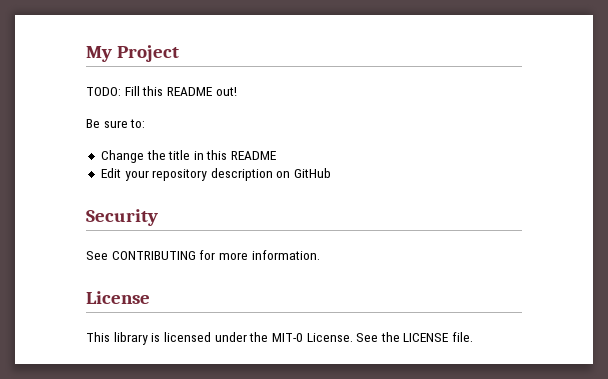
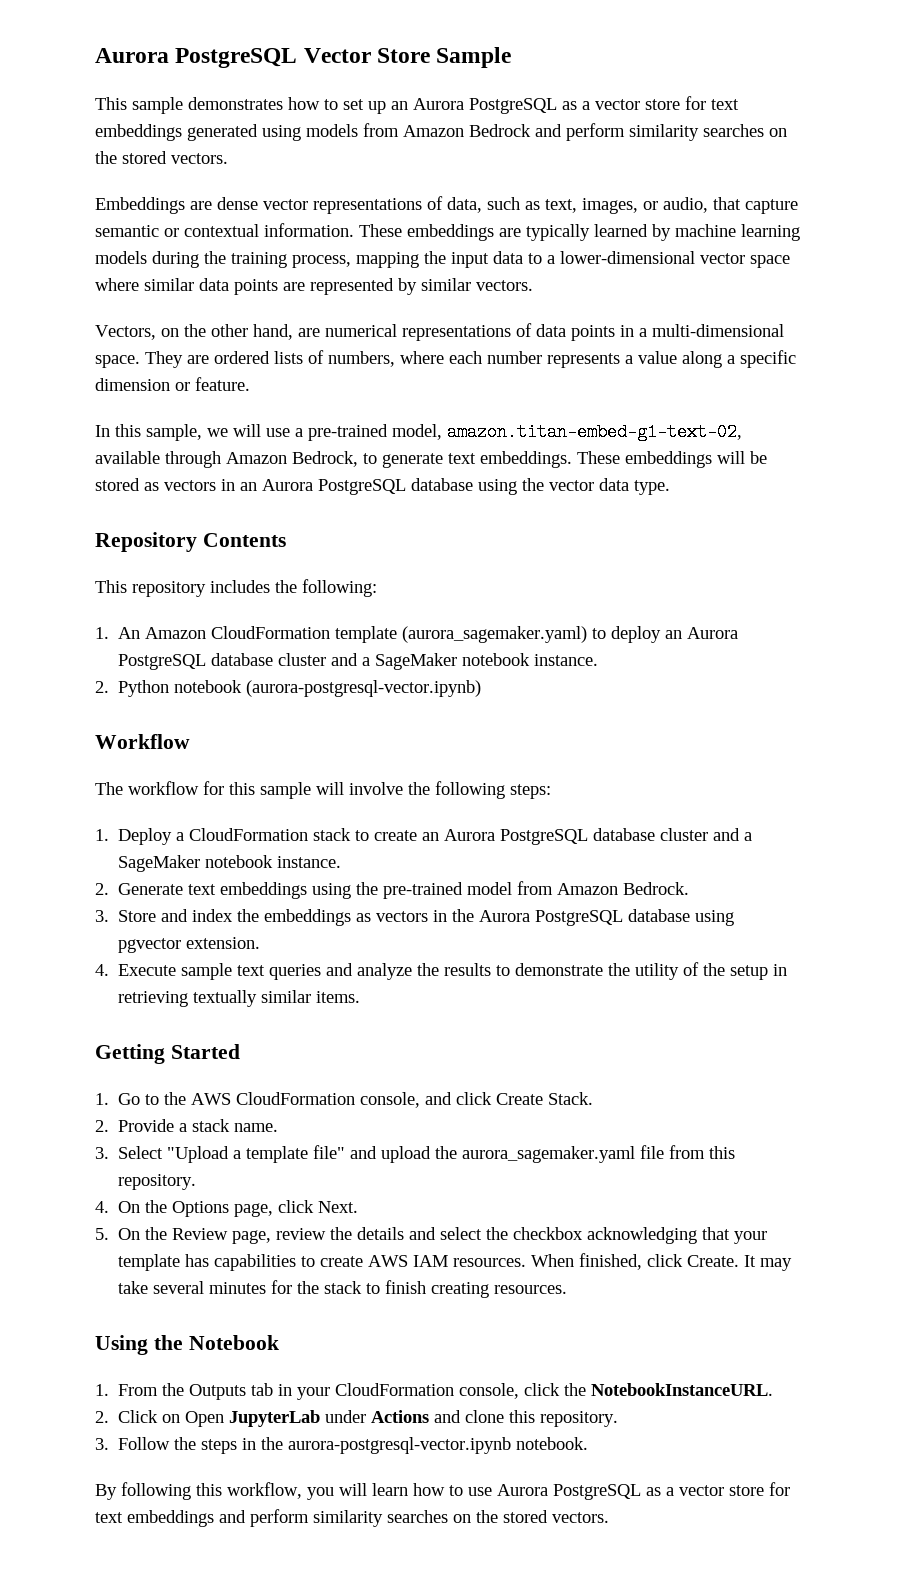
[86,45,180,62] [86,86,237,96] [86,119,146,128] [100,150,277,163] [100,168,332,181] [86,209,158,226] [86,250,320,260] [86,291,150,304] [86,332,474,345] My Project // TODO: Fill this README out! // Be sure to: // Change the title in this README // Edit your repository description on GitHub // Security // See CONTRIBUTING for more information. // License // This library is licensed under the MIT-0 License. See the LICENSE file. -> [95,47,512,68] [95,96,739,114] [95,123,787,141] [95,151,228,164] [95,196,798,214] [95,223,800,241] [95,251,790,268] [95,278,533,295] [95,323,784,341] [95,350,796,368] [95,377,250,391] [95,423,742,441] [95,451,767,468] [95,478,670,495] [95,532,286,552] [95,579,377,597] [95,626,739,643] [118,653,599,670] [95,680,482,697] [95,734,190,749] [95,781,551,799] [95,828,753,845] [118,855,342,872] [95,881,690,899] [95,909,735,926] [118,937,261,953] [95,962,788,980] [118,990,361,1007] [95,1044,240,1064] [95,1092,594,1108] [95,1119,279,1132] [95,1145,736,1163] [118,1174,197,1190] [95,1200,359,1217] [95,1227,768,1244] [118,1253,793,1271] [118,1280,568,1298] [95,1335,279,1355] [95,1383,774,1400] [95,1410,619,1427] [95,1437,589,1454] [95,1482,790,1500] [95,1509,609,1527] Aurora PostgreSQL Vector Store Sample // This sample demonstrates how to set up an Aurora PostgreSQL as a vector store for text embeddings generated using models from Amazon Bedrock and perform similarity searches on the stored vectors. // Embeddings are dense vector representations of data, such as text, images, or audio, that capture semantic or contextual information. These embeddings are typically learned by machine learning models during the training process, mapping the input data to a lower-dimensional vector space where similar data points are represented by similar vectors. // Vectors, on the other hand, are numerical representations of data points in a multi-dimensional space. They are ordered lists of numbers, where each number represents a value along a specific dimension or feature. // In this sample, we will use a pre-trained model, amazon.titan-embed-g1-text-02, available through Amazon Bedrock, to generate text embeddings. These embeddings will be stored as vectors in an Aurora PostgreSQL database using the vector data type. // Repository Contents // This repository includes the following: // 1. An Amazon CloudFormation template (aurora_sagemaker.yaml) to deploy an Aurora PostgreSQL database cluster and a SageMaker notebook instance. // 2. Python notebook (aurora-postgresql-vector.ipynb) // Workflow // The workflow for this sample will involve the following steps: // 1. Deploy a CloudFormation stack to create an Aurora PostgreSQL database cluster and a SageMaker notebook instance. // 2. Generate text embeddings using the pre-trained model from Amazon Bedrock. // 3. Store and index the embeddings as vectors in the Aurora PostgreSQL database using pgvector extension. // 4. Execute sample text queries and analyze the results to demonstrate the utility of the setup in retrieving textually similar items. // Getting Started // 1. Go to the AWS CloudFormation console, and click Create Stack. // 2. Provide a stack name. // 3. Select "Upload a template file" and upload the aurora_sagemaker.yaml file from this repository. // 4. On the Options page, click Next. // 5. On the Review page, review the details and select the checkbox acknowledging that your template has capabilities to create AWS IAM resources. When finished, click Create. It may take several minutes for the stack to finish creating resources. // Using the Notebook // 1. From the Outputs tab in your CloudFormation console, click the NotebookInstanceURL. // 2. Click on Open JupyterLab under Actions and clone this repository. // 3. Follow the steps in the aurora-postgresql-vector.ipynb notebook. // By following this workflow, you will learn how to use Aurora PostgreSQL as a vector store for text embeddings and perform similarity searches on the stored vectors.

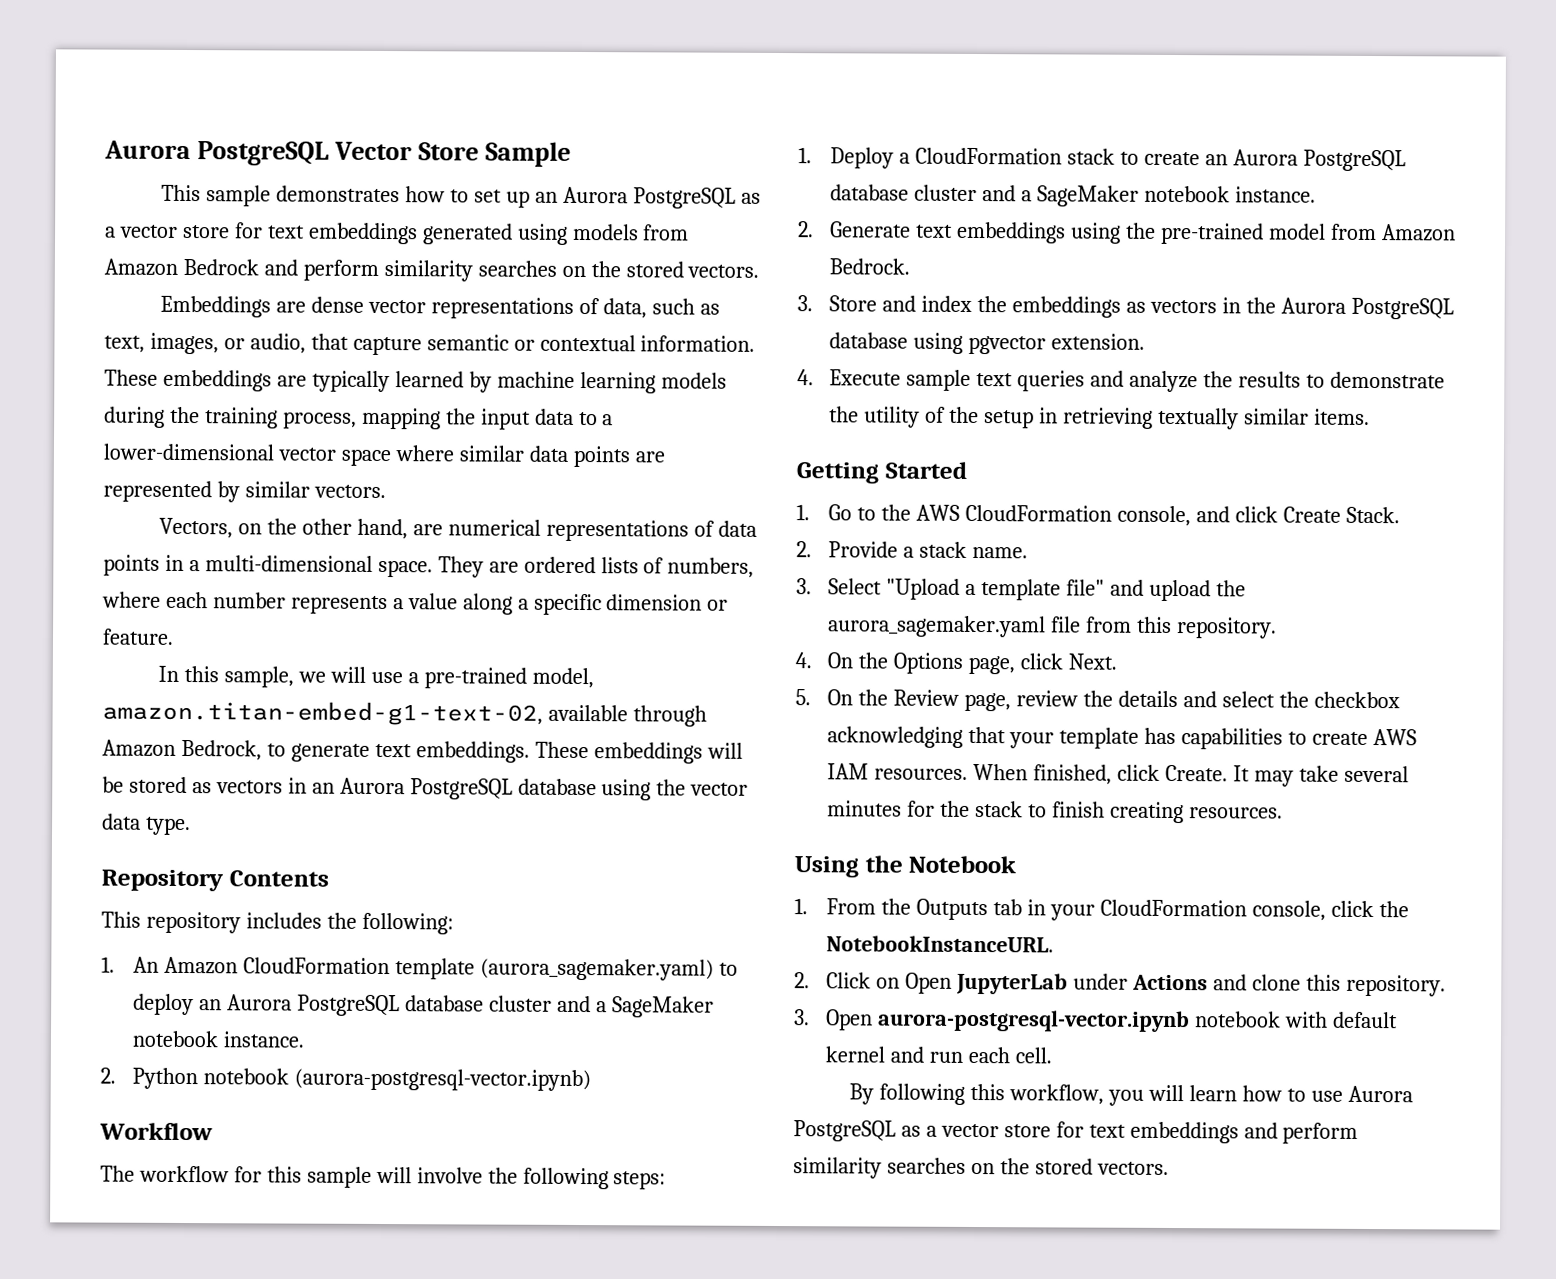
[118,1437,589,1454] Follow the steps in the aurora-postgresql-vector.ipynb notebook. -> [826,1009,1398,1033] [825,1046,1052,1064] Open aurora-postgresql-vector.ipynb notebook with default kernel and run each cell.

